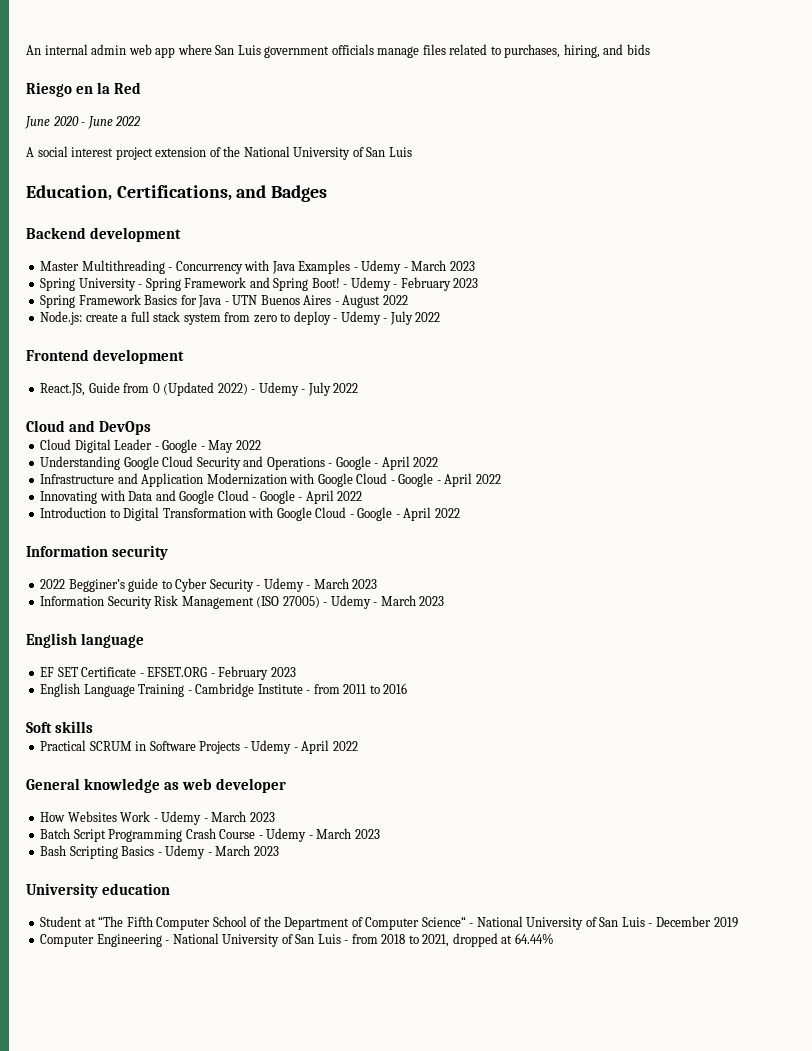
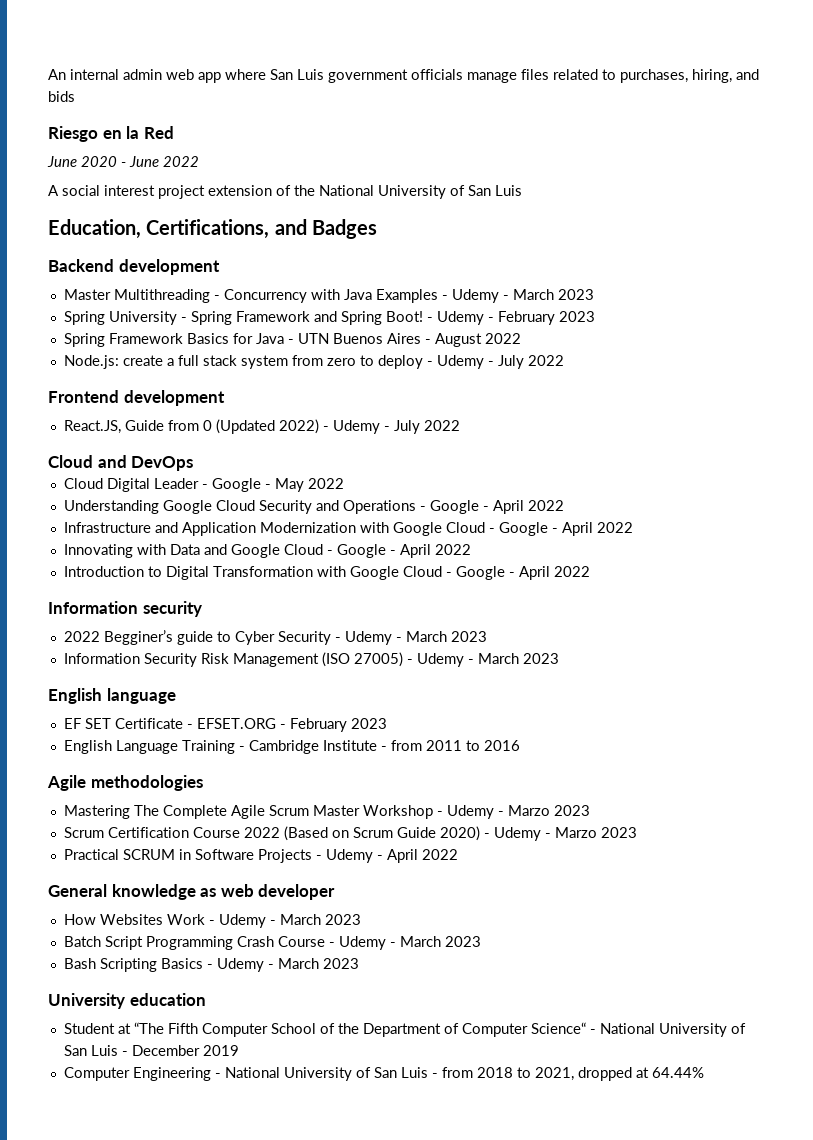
[26,721,94,733] Soft skills -> [47,775,203,791] [63,805,590,819] [63,826,637,841] Agile methodologies // Mastering The Complete Agile Scrum Master Workshop - Udemy - Marzo 2023 // Scrum Certification Course 2022 (Based on Scrum Guide 2020) - Udemy - Marzo 2023

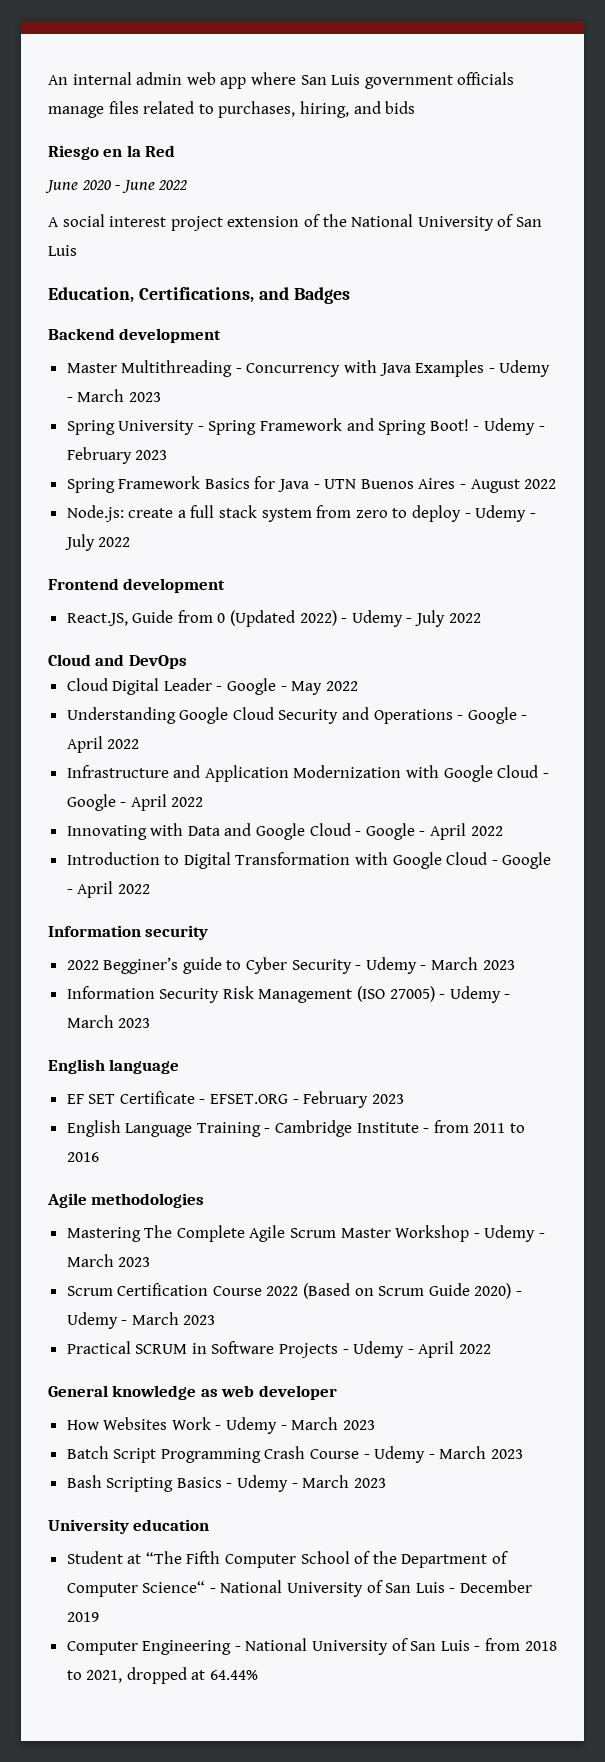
[507,805,550,816] Marzo -> [66,1254,114,1267] March
[554,827,597,838] Marzo -> [131,1312,179,1325] March

